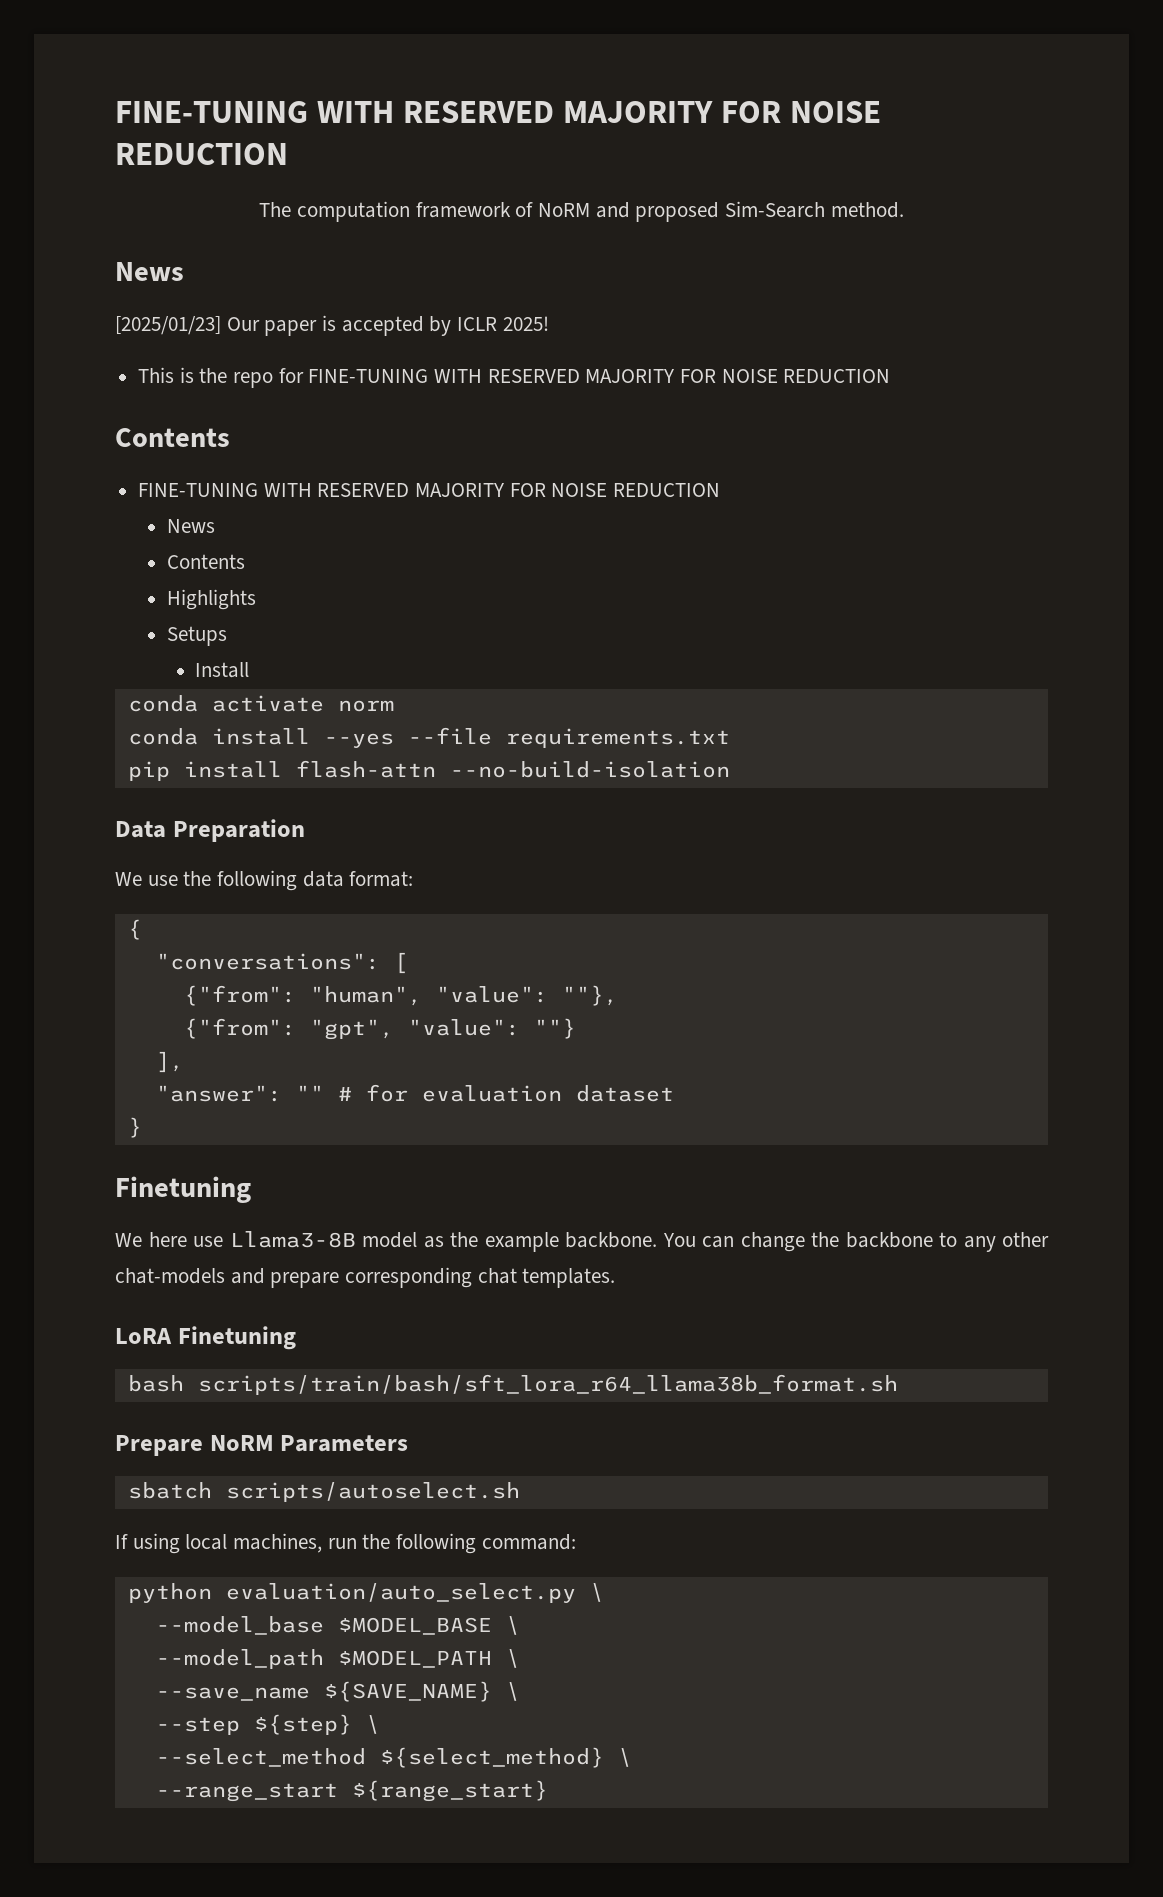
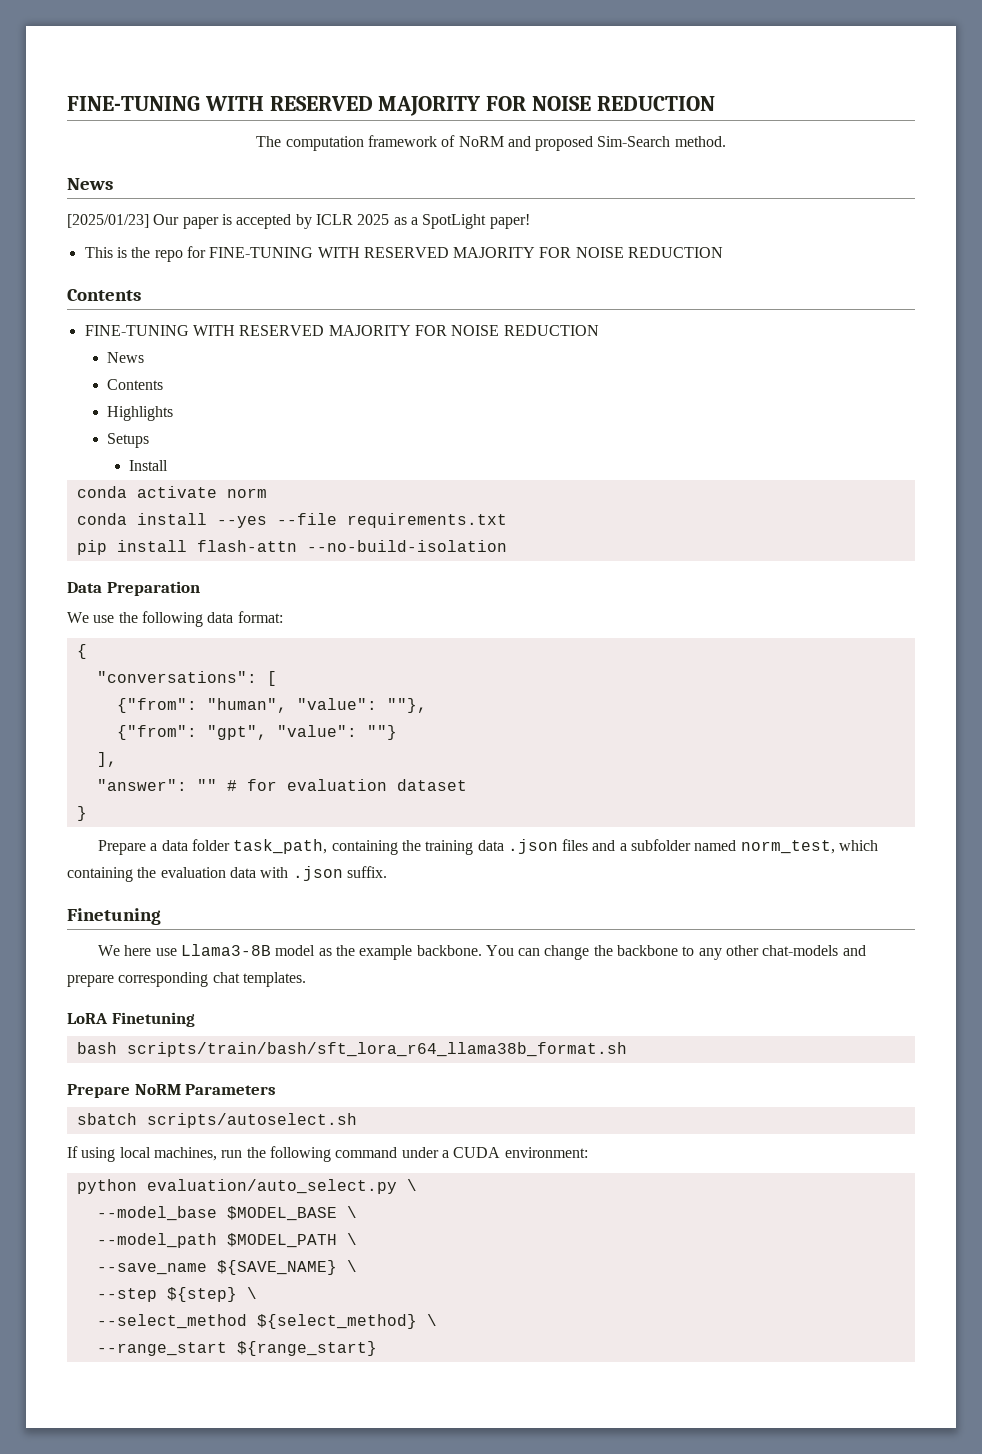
[502,316,549,331] 2025! -> [357,214,530,229] 2025 as a SpotLight paper!
(142, 1127) none -> [97,839,879,855] [67,866,387,882] // Prepare a data folder task_path, containing the training data .json files and a subfolder named norm_test, which containing the evaluation data with .json suffix.
[481,1534,576,1550] command: -> [335,1147,588,1158] command under a CUDA environment:

